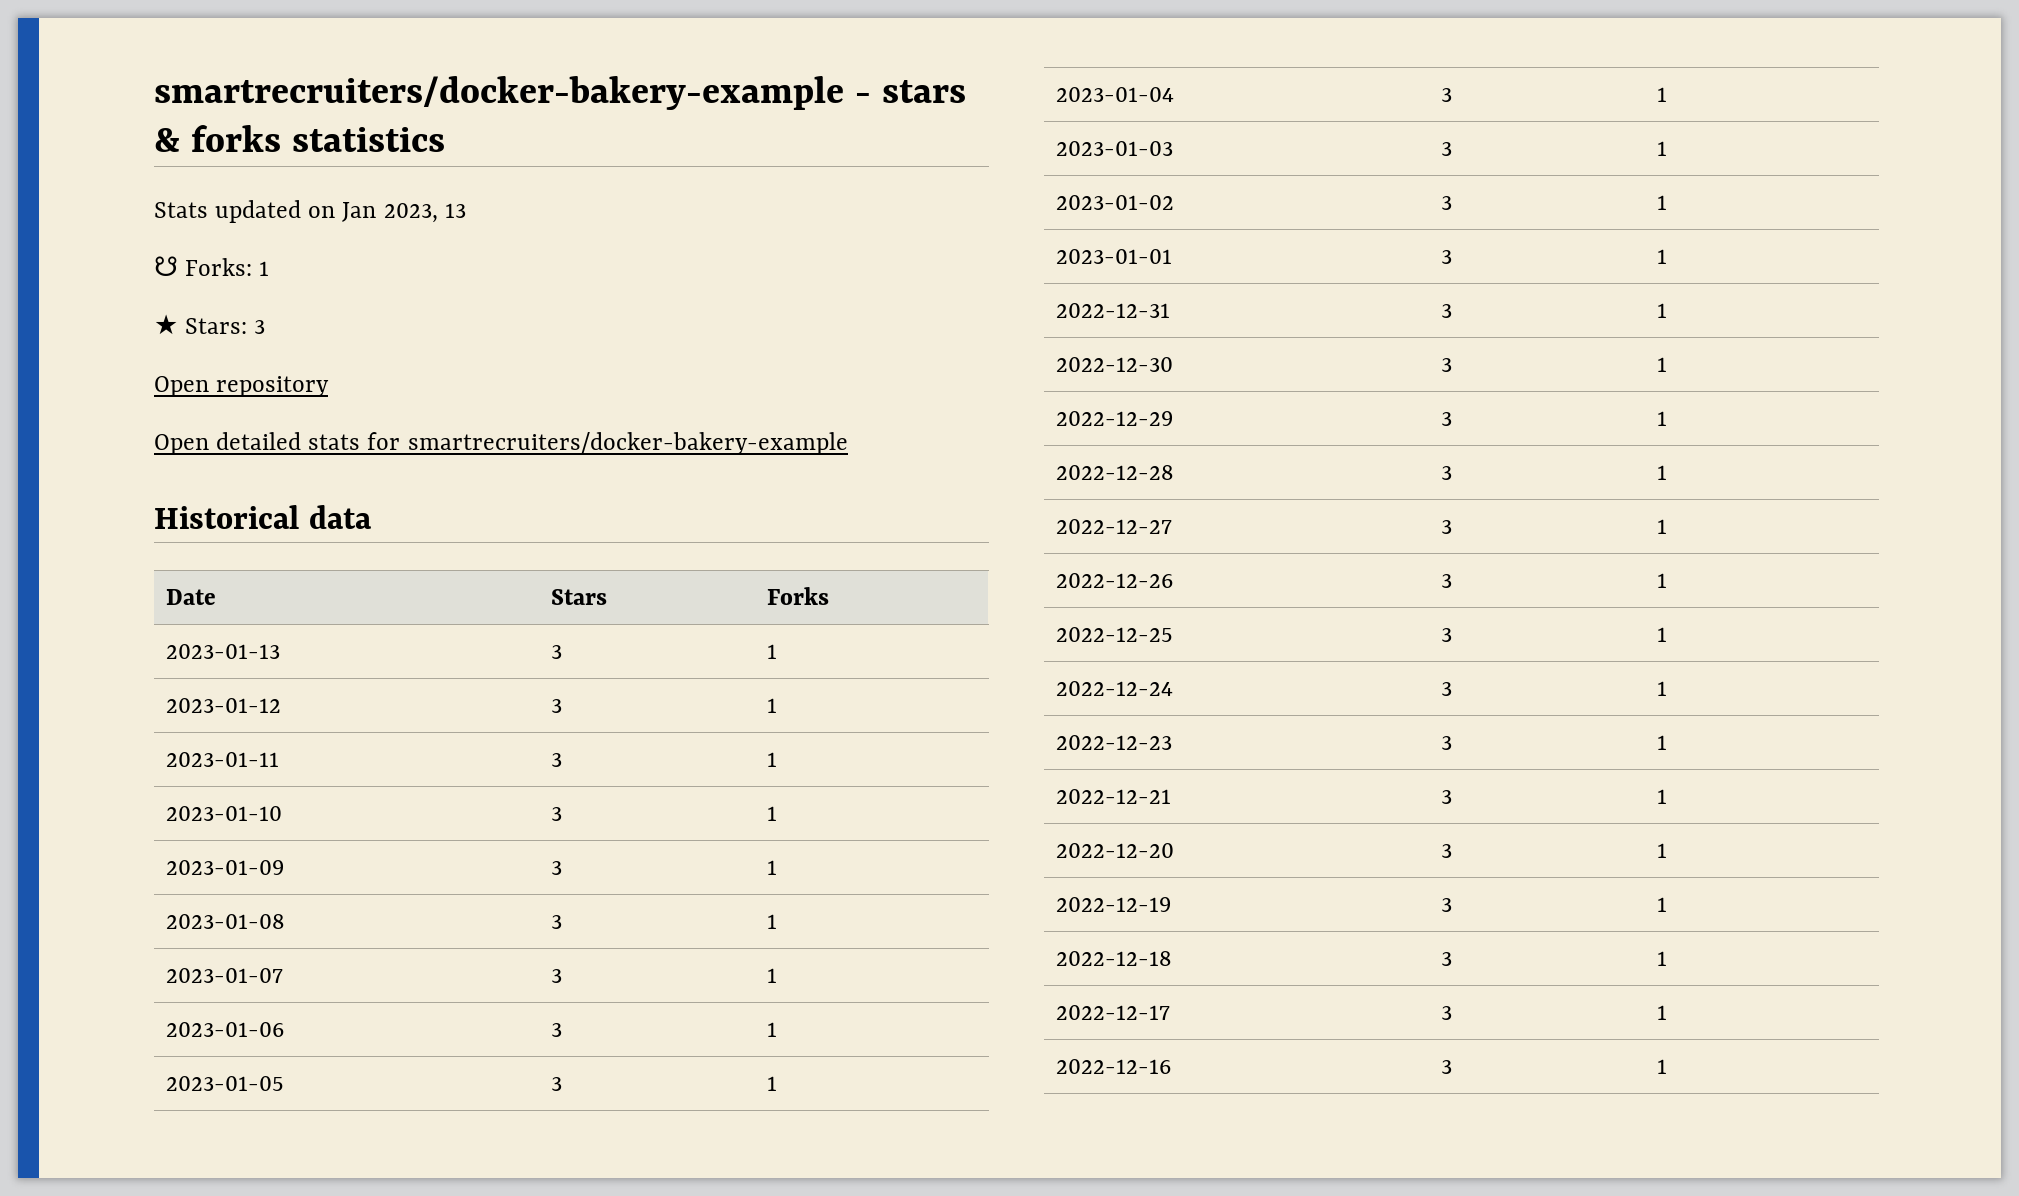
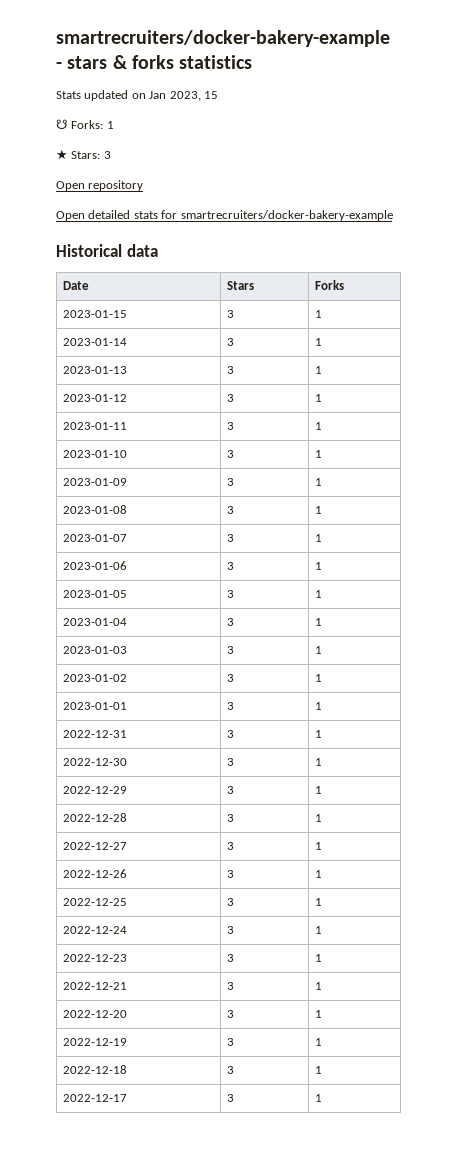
[444,203,466,218] 13 -> [203,91,218,99] 15
(829, 596) none -> [63,310,128,318] [227,310,235,318] [315,310,323,318] [63,338,128,346] [227,338,235,346] [315,338,323,346] // 2023-01-15 | 3 | 1 // 2023-01-14 | 3 | 1
[1055,1059,1171,1074] [1440,1060,1452,1074] [1656,1059,1667,1074] // 2022-12-16 | 3 | 1 -> (323, 1098) none

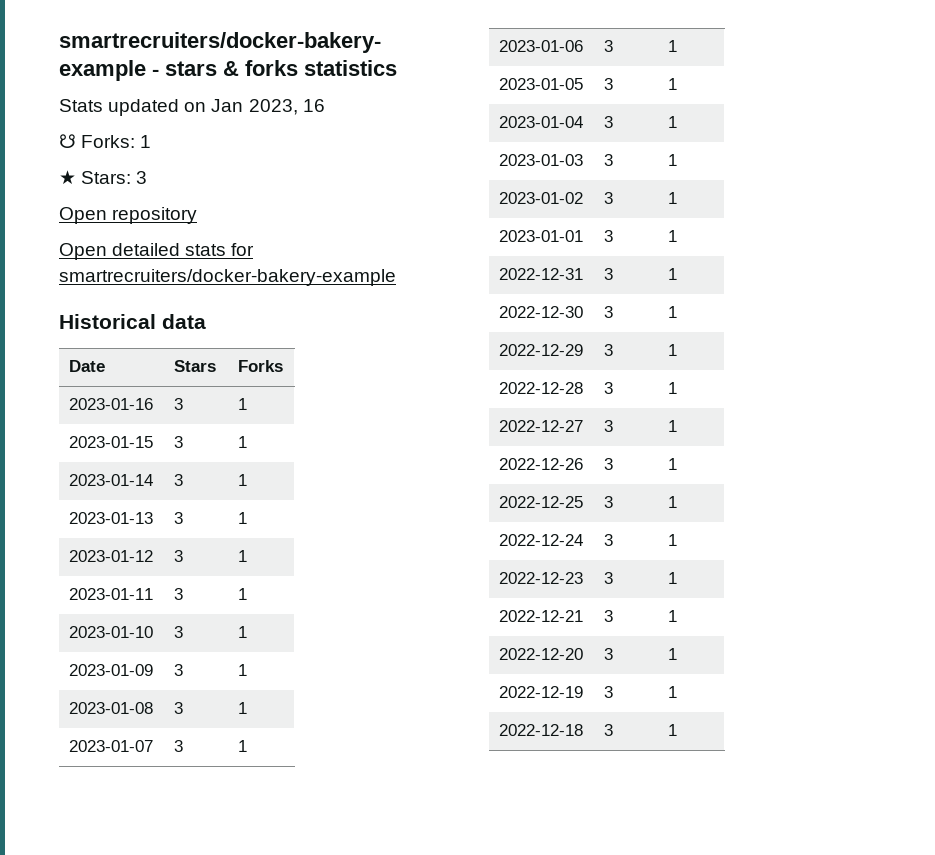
[203,91,218,99] 15 -> [302,99,325,112] 16
(345, 285) none -> [69,398,154,410] [174,398,184,410] [238,398,248,410] // 2023-01-16 | 3 | 1
[63,1094,128,1102] [227,1094,235,1102] [315,1094,323,1102] // 2022-12-17 | 3 | 1 -> (678, 730) none

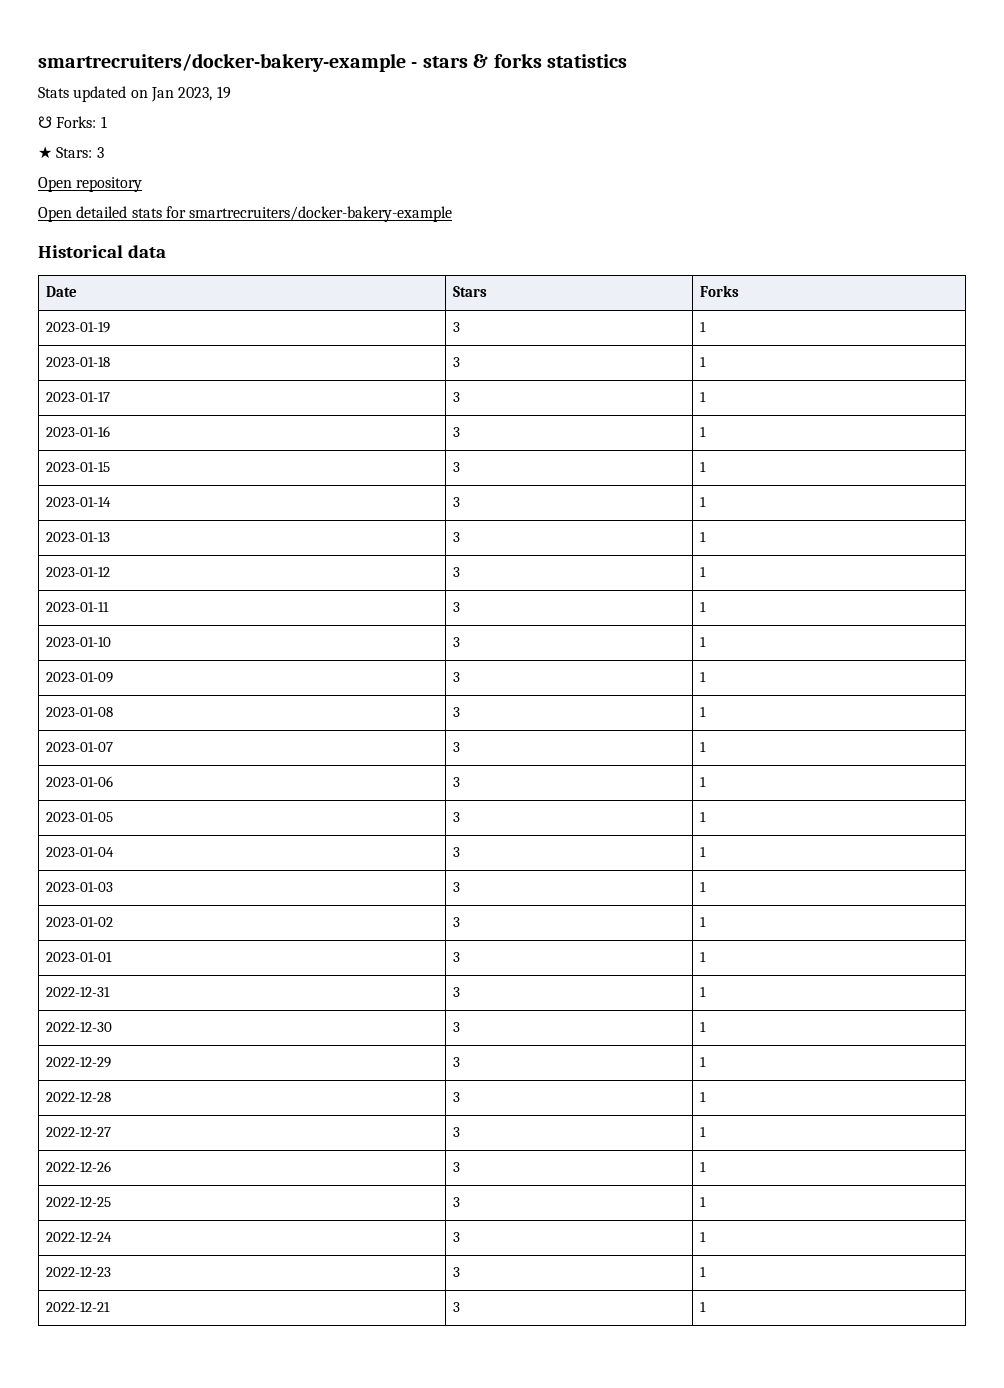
[302,99,325,112] 16 -> [216,86,231,99] 19
(284, 366) none -> [46,322,111,333] [453,322,461,332] [700,322,707,332] [46,357,111,367] [453,357,461,367] [700,357,707,367] [46,392,111,402] [453,392,461,402] [700,392,707,402] // 2023-01-19 | 3 | 1 // 2023-01-18 | 3 | 1 // 2023-01-17 | 3 | 1
[499,648,584,660] [604,648,614,660] [668,648,678,660] [499,686,584,698] [604,686,614,698] [668,686,678,698] [499,724,584,736] [604,724,614,736] [668,724,678,736] // 2022-12-20 | 3 | 1 // 2022-12-19 | 3 | 1 // 2022-12-18 | 3 | 1 -> (707, 1307) none

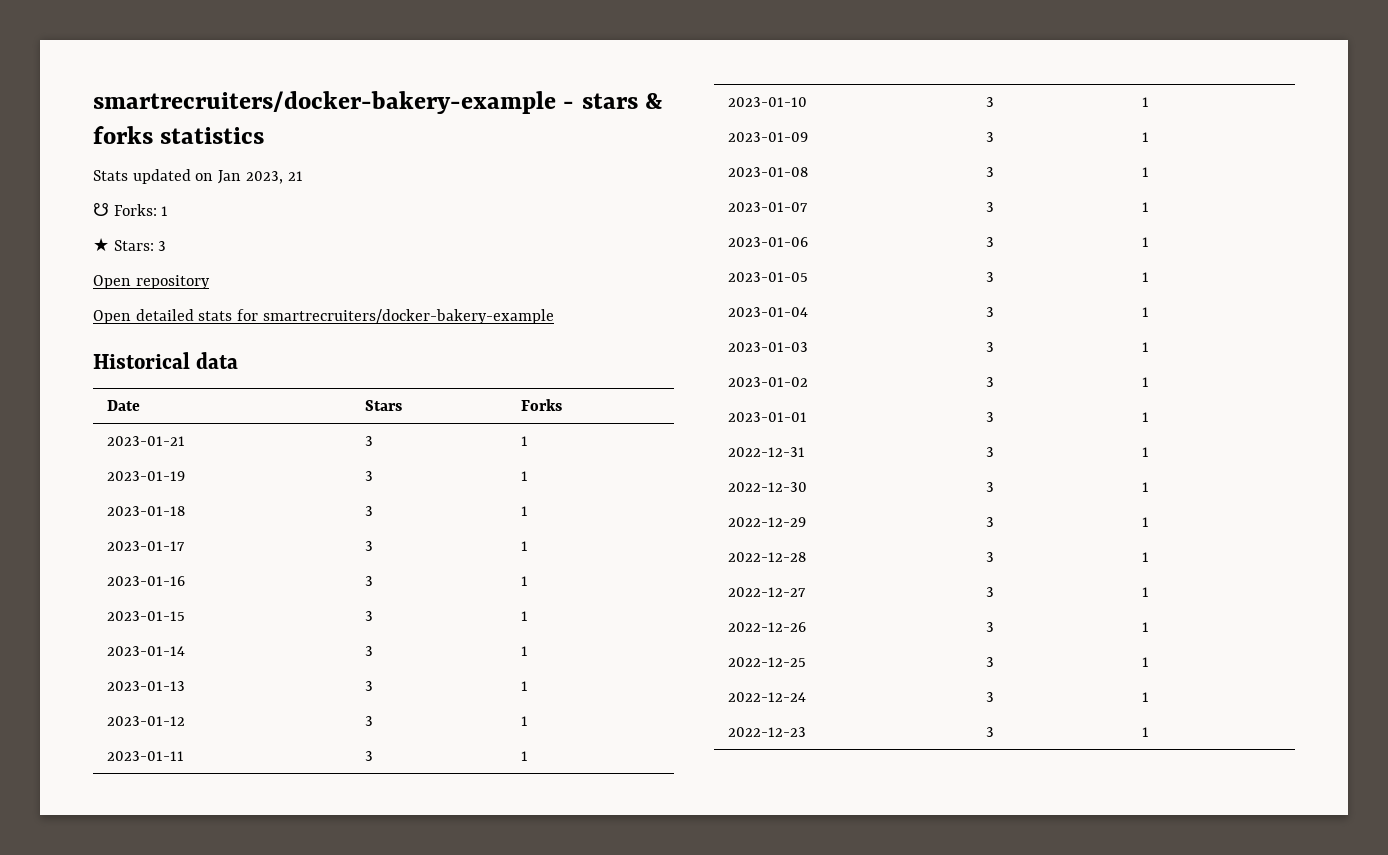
[216,86,231,99] 19 -> [287,171,303,181] 21
(740, 291) none -> [106,436,185,446] [364,436,373,446] [520,436,528,446] // 2023-01-21 | 3 | 1
[46,1302,111,1312] [453,1302,461,1312] [700,1302,707,1312] // 2022-12-21 | 3 | 1 -> (1149, 732) none

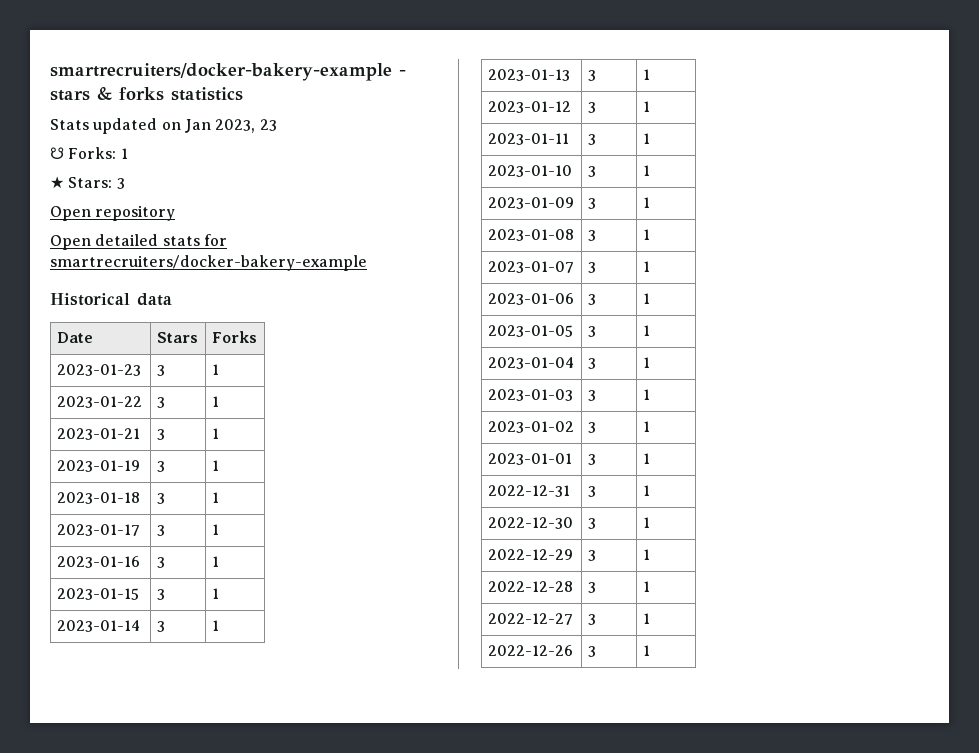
[287,171,303,181] 21 -> [259,119,277,131] 23
(562, 405) none -> [56,364,141,376] [156,365,165,376] [211,364,219,375] [56,396,142,408] [156,397,165,408] [211,396,219,407] // 2023-01-23 | 3 | 1 // 2023-01-22 | 3 | 1
[727,657,806,667] [985,657,994,667] [1141,657,1149,667] [727,692,806,702] [985,692,994,702] [1141,692,1149,702] [727,727,806,737] [985,727,994,737] [1141,727,1149,737] // 2022-12-25 | 3 | 1 // 2022-12-24 | 3 | 1 // 2022-12-23 | 3 | 1 -> (650, 650) none

